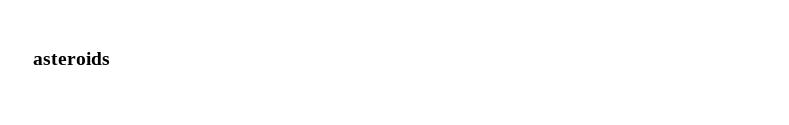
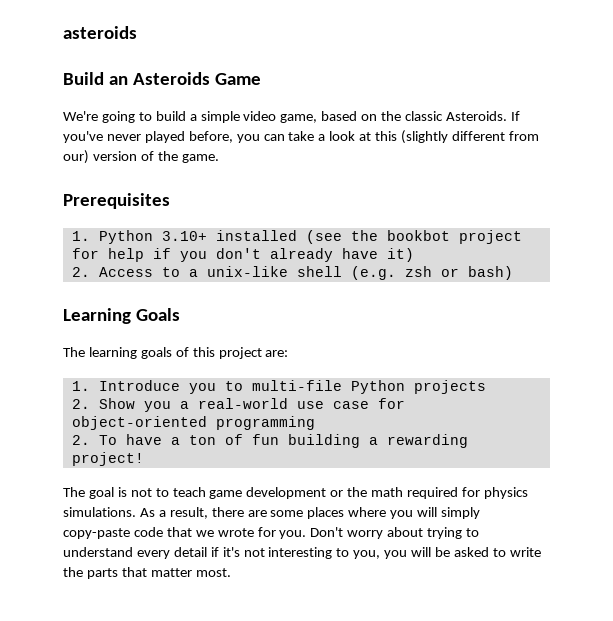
(110, 58) none -> [63,72,261,85] [63,111,520,123] [63,130,539,144] [63,150,219,164] [63,193,170,209] [71,230,522,244] [71,248,414,262] [71,266,513,280] [63,308,180,324] [63,347,289,359] [71,380,486,394] [71,398,405,412] [71,416,315,430] [71,434,468,448] [71,452,144,466] [63,487,528,499] [63,507,481,519] [63,527,480,539] [63,547,541,559] [63,567,231,579] // Build an Asteroids Game // We're going to build a simple video game, based on the classic Asteroids. If you've never played before, you can take a look at this (slightly different from our) version of the game. // Prerequisites // 1. Python 3.10+ installed (see the bookbot project for help if you don't already have it) // 2. Access to a unix-like shell (e.g. zsh or bash) // Learning Goals // The learning goals of this project are: // 1. Introduce you to multi-file Python projects // 2. Show you a real-world use case for object-oriented programming // 2. To have a ton of fun building a rewarding project! // The goal is not to teach game development or the math required for physics simulations. As a result, there are some places where you will simply copy-paste code that we wrote for you. Don't worry about trying to understand every detail if it's not interesting to you, you will be asked to write the parts that matter most.

